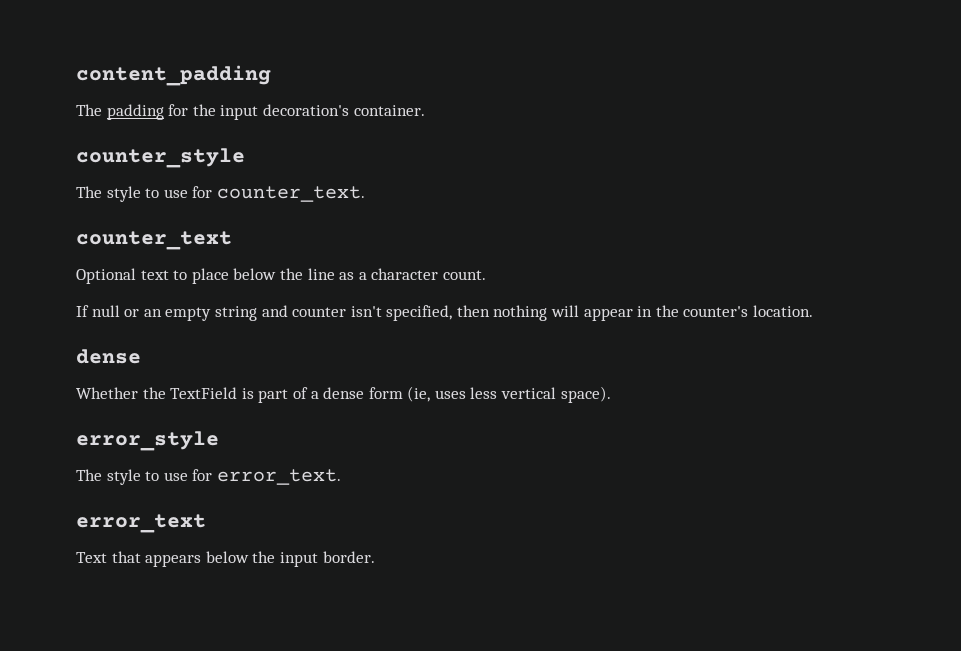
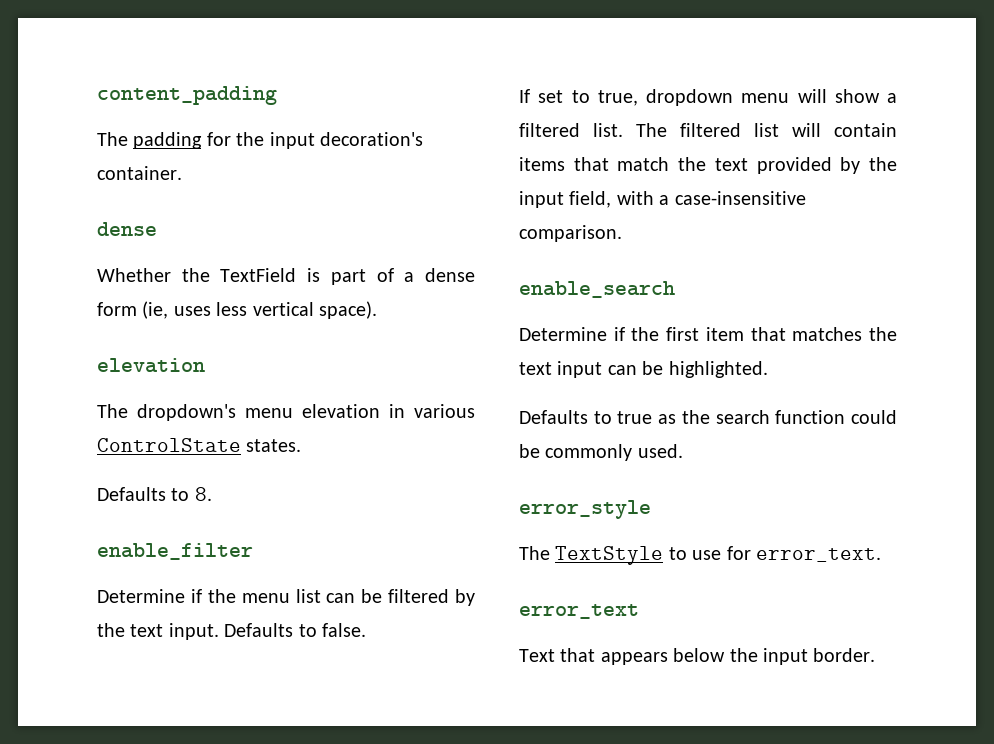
[76,148,245,168] [76,186,365,202] [76,231,232,250] [76,268,486,284] [76,305,814,321] // counter_style // The style to use for counter_text. // counter_text // Optional text to place below the line as a character count. // If null or an empty string and counter isn't specified, then nothing will appear in the counter's location. -> (182, 173) none
(611, 394) none -> [97,358,205,373] [97,404,475,421] [97,438,302,452] [97,487,212,501] [97,543,253,560] [97,589,475,606] [97,623,366,640] [519,89,897,106] [519,123,897,137] [519,157,897,174] [519,191,806,208] [519,225,622,242] [519,281,675,298] [519,327,897,341] [519,361,768,378] [519,410,897,424] [519,444,683,461] // elevation // The dropdown's menu elevation in various ControlState states. // Defaults to 8. // enable_filter // Determine if the menu list can be filtered by the text input. Defaults to false. // If set to true, dropdown menu will show a filtered list. The filtered list will contain items that match the text provided by the input field, with a case-insensitive comparison. // enable_search // Determine if the first item that matches the text input can be highlighted. // Defaults to true as the search function could be commonly used.
[106,469,141,485] style -> [555,546,664,565] TextStyle

